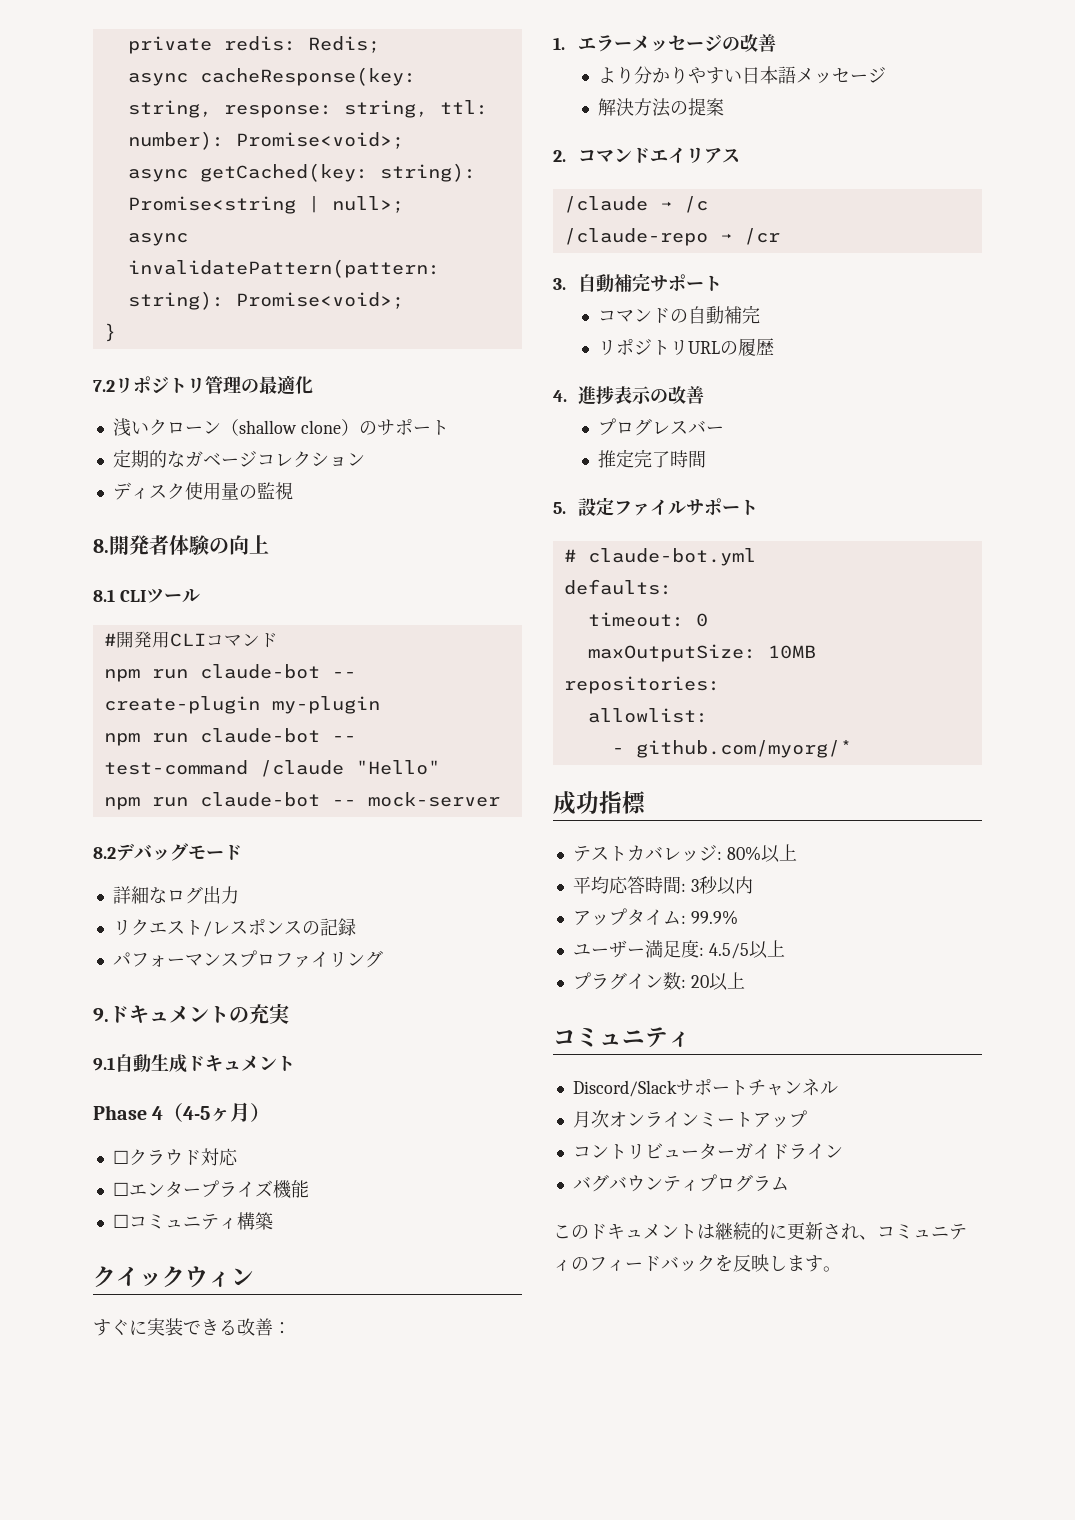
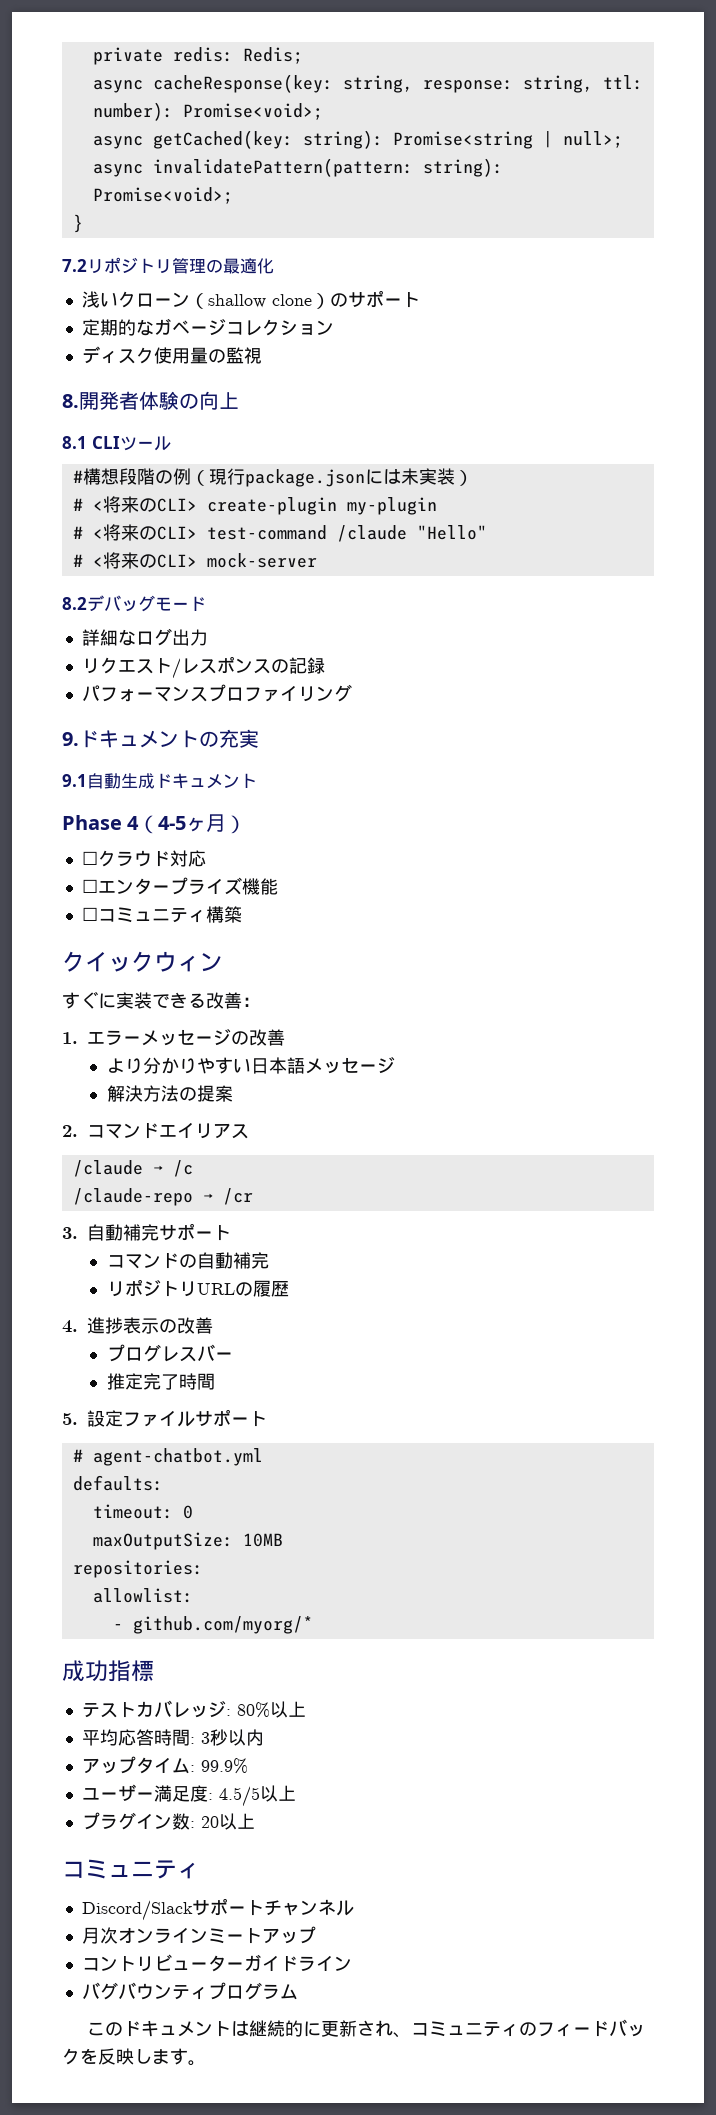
[115,631,278,648] [103,664,356,682] [103,696,380,714] [103,728,356,746] 開発用CLIコマンド // npm run claude-bot -- create-plugin my-plugin // npm run claude-bot -- -> [82,468,473,487] [72,496,437,515] [72,524,197,541] 構想段階の例（現行package.jsonには未実装） // # <将来のCLI> create-plugin my-plugin // # <将来のCLI>
[103,792,356,810] npm run claude-bot -- -> [72,552,197,569] # <将来のCLI>
[587,548,756,566] claude-bot.yml -> [92,1448,263,1466] agent-chatbot.yml

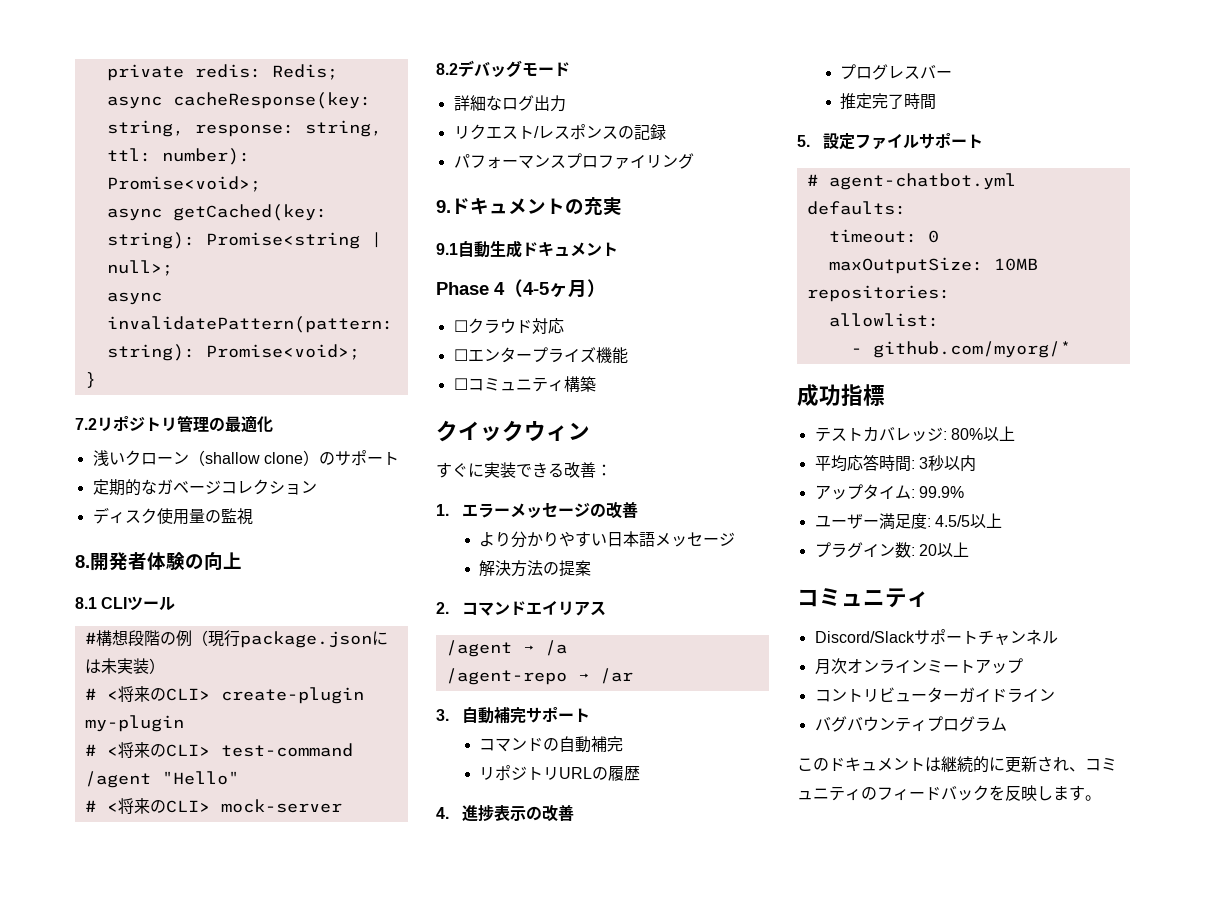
[336,525,407,542] /claude -> [84,771,151,788] /agent
[72,1160,193,1177] [72,1188,253,1206] /claude → /c // /claude-repo → /cr -> [445,640,567,657] [445,668,633,685] /agent → /a // /agent-repo → /ar

